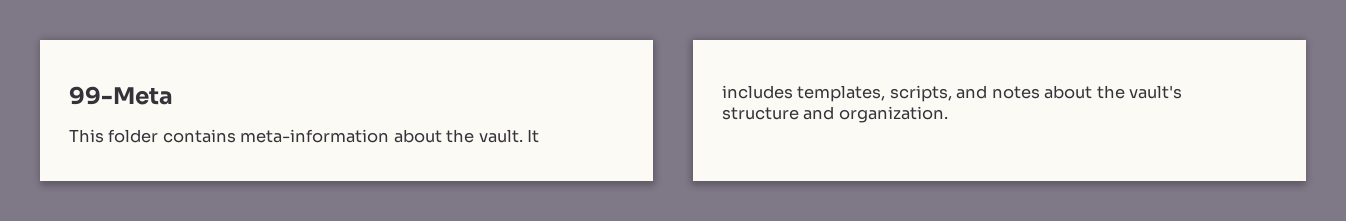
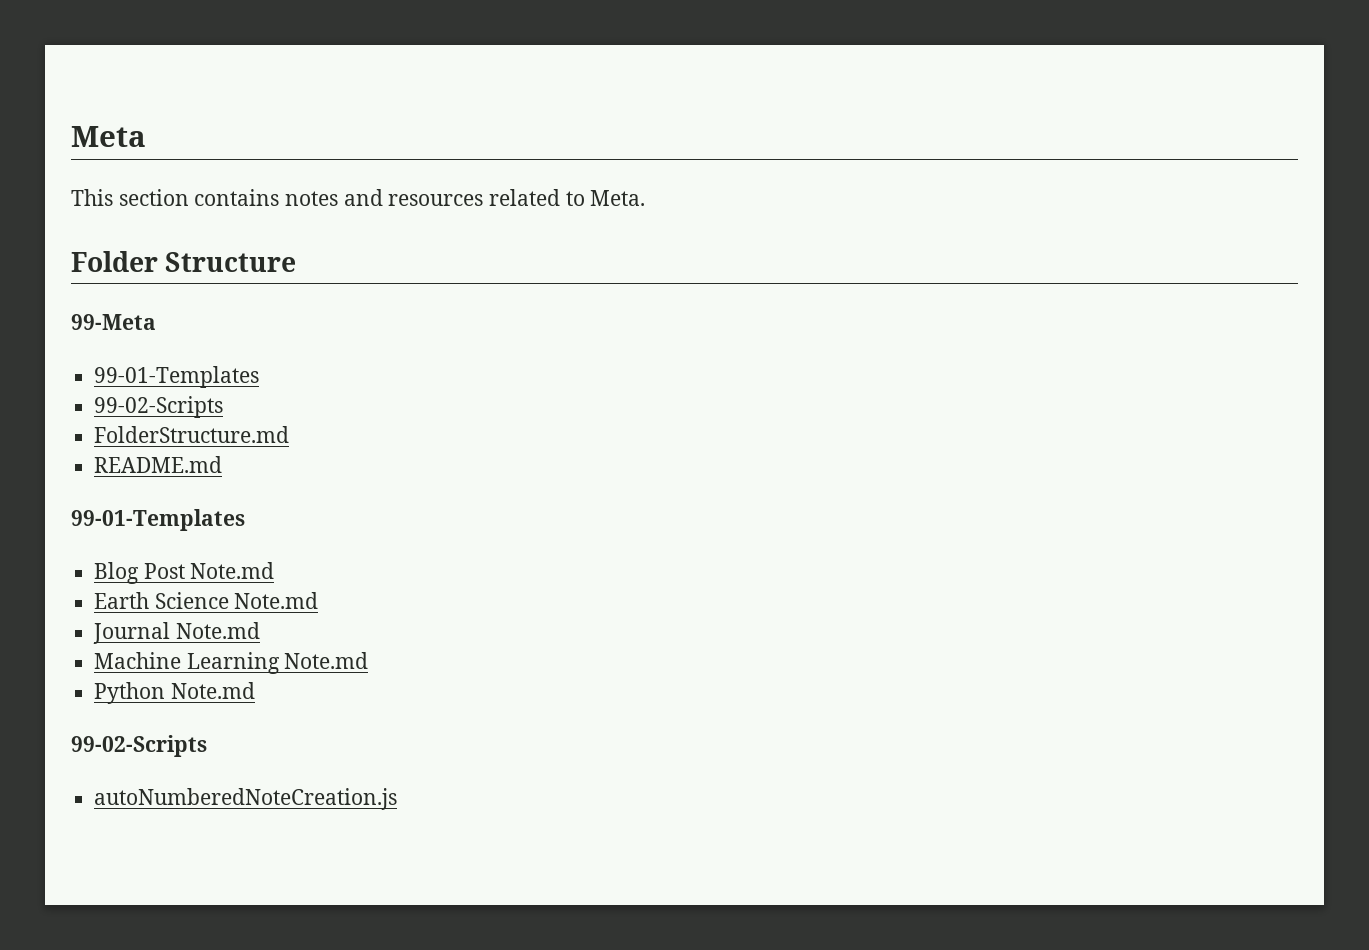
[69,86,173,105] [69,129,540,143] [722,85,1183,102] [722,106,948,123] 99-Meta // This folder contains meta-information about the vault. It includes templates, scripts, and notes about the vault's structure and organization. -> [71,126,146,147] [71,189,646,206] [71,251,297,272] [71,314,156,330] [94,366,260,388] [94,396,224,418] [94,426,290,443] [94,456,223,473] [71,509,245,531] [94,562,275,584] [94,592,319,609] [93,622,260,644] [94,652,369,674] [94,682,255,704] [71,735,207,757] [94,788,398,810] Meta // This section contains notes and resources related to Meta. // Folder Structure // 99-Meta // 99-01-Templates // 99-02-Scripts // FolderStructure.md // README.md // 99-01-Templates // Blog Post Note.md // Earth Science Note.md // Journal Note.md // Machine Learning Note.md // Python Note.md // 99-02-Scripts // autoNumberedNoteCreation.js

